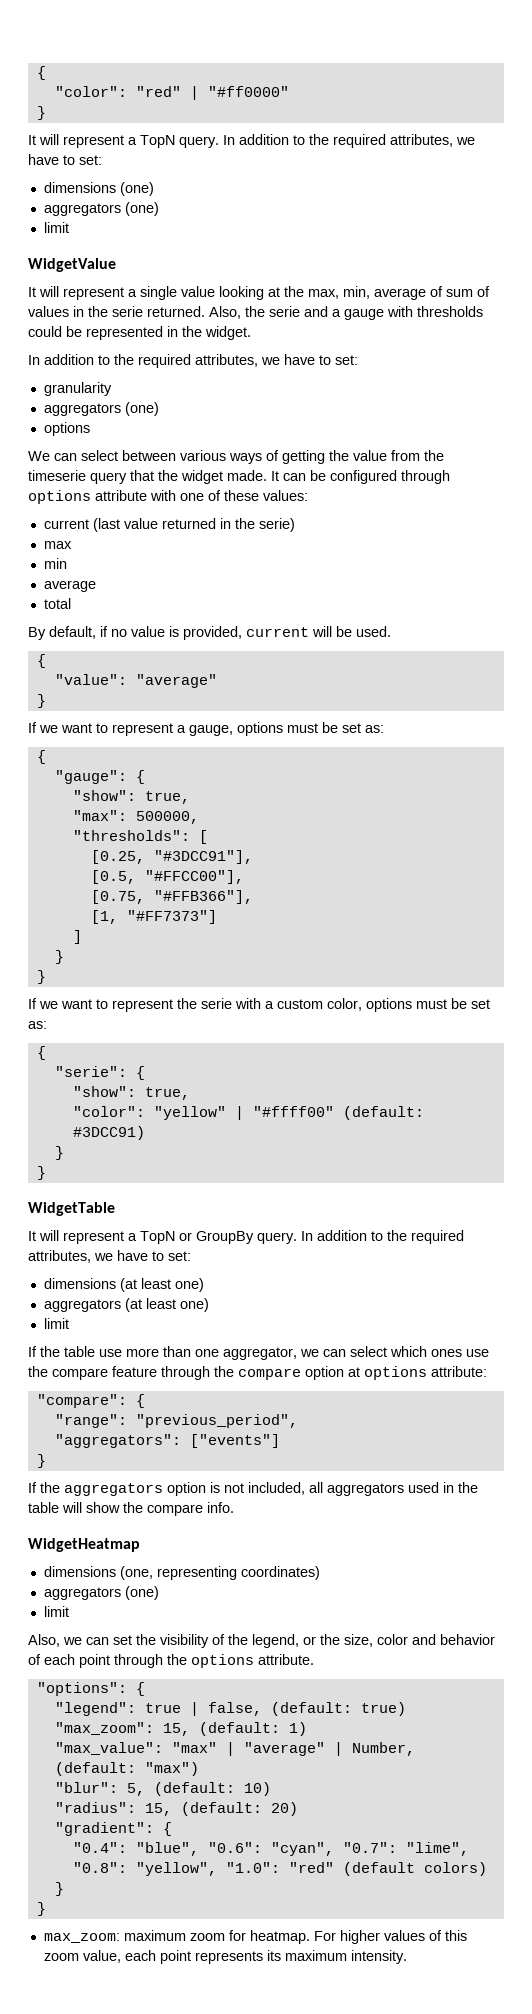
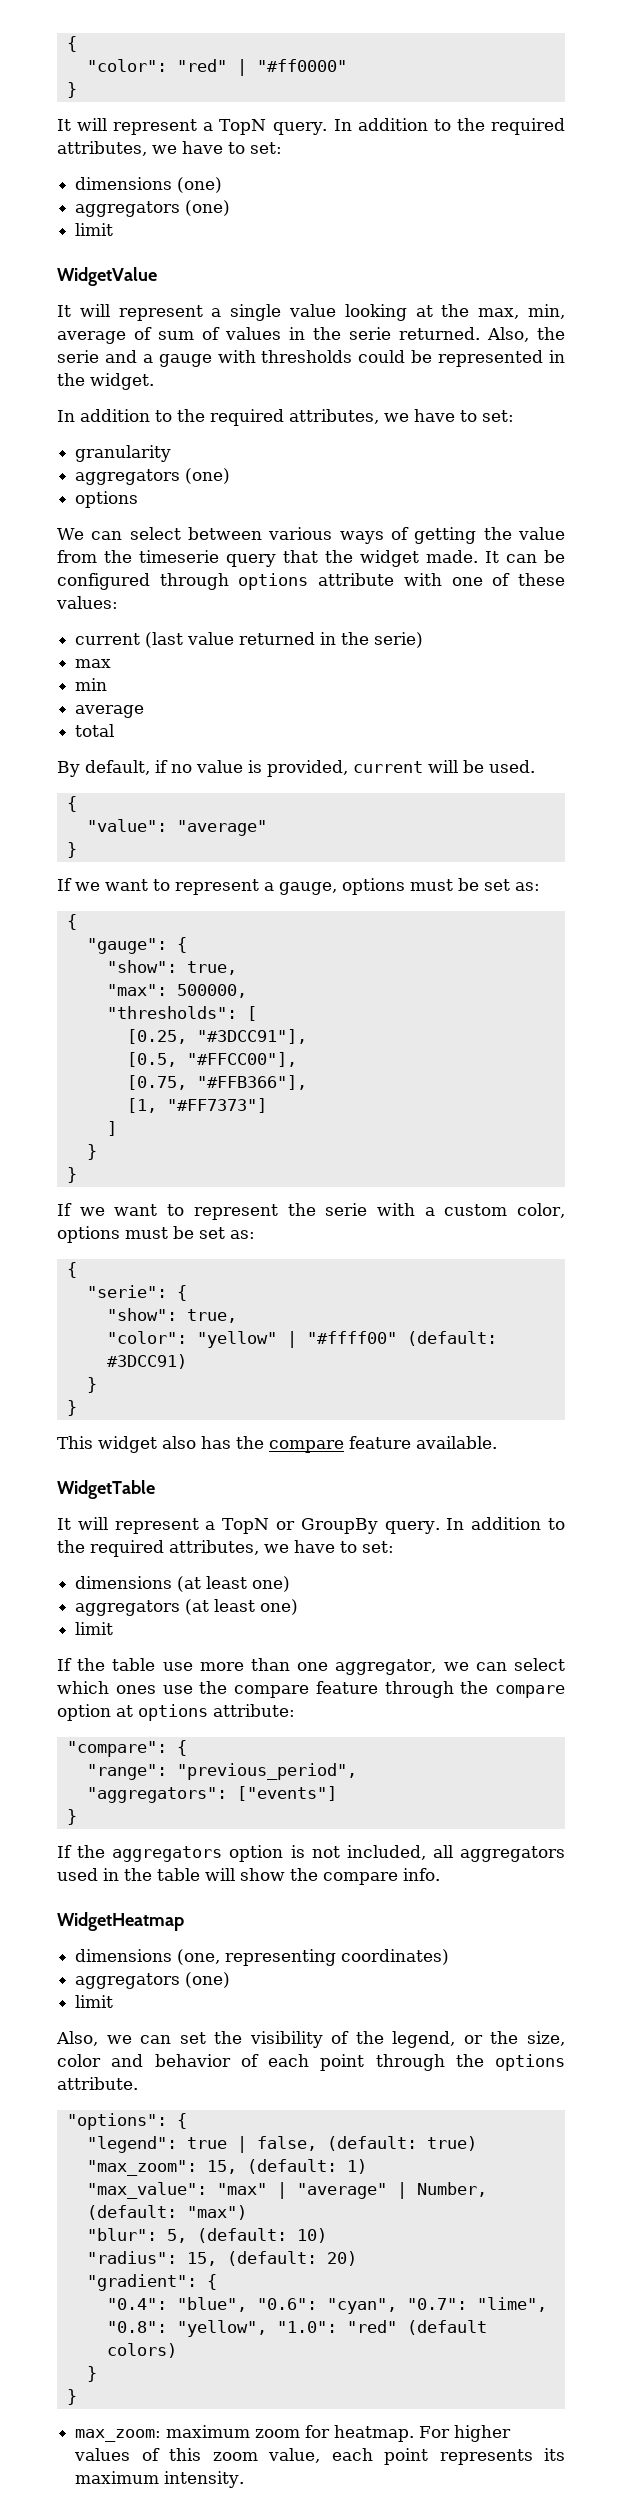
(46, 1173) none -> [57,1436,497,1453] // This widget also has the compare feature available.

